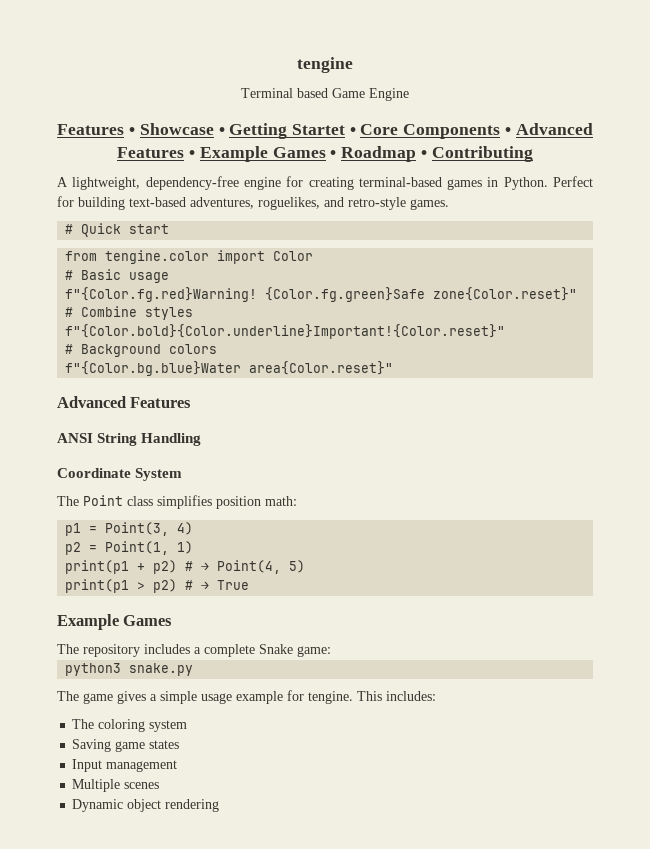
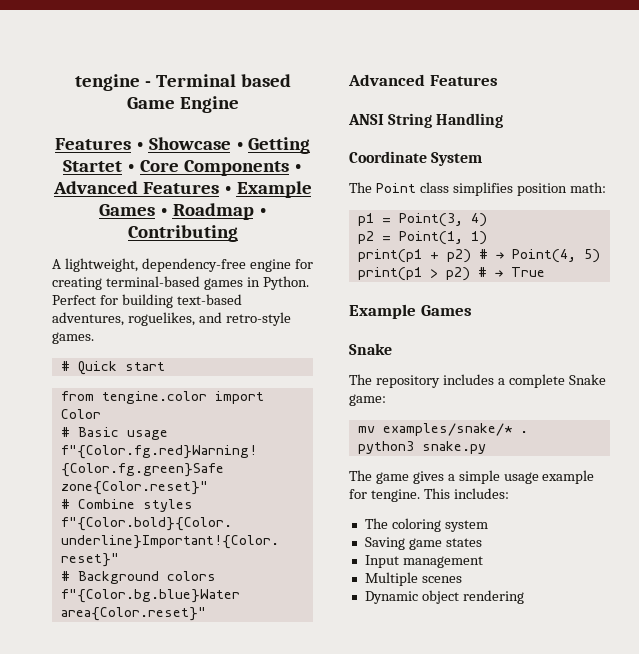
(353, 65) // -> [144,81,151,87] -
(173, 620) none -> [349,343,392,355] // Snake
(331, 651) none -> [357,423,528,436] // mv examples/snake/* .

